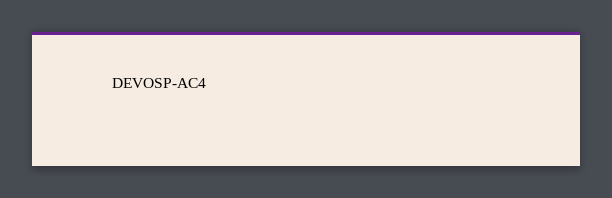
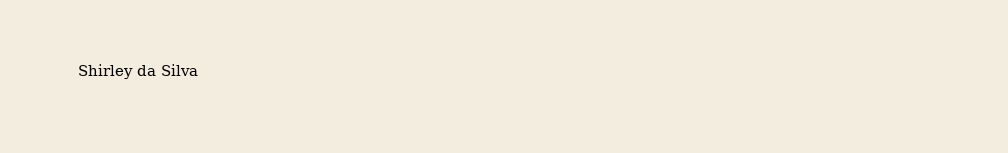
[112,78,206,88] DEVOSP-AC4 -> [78,64,198,79] Shirley da Silva

